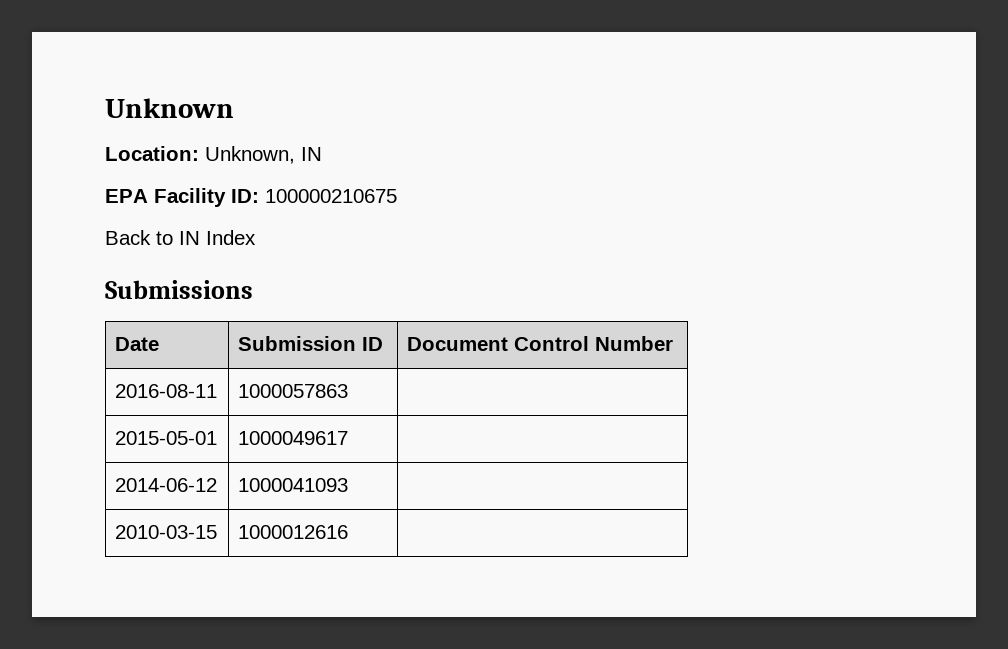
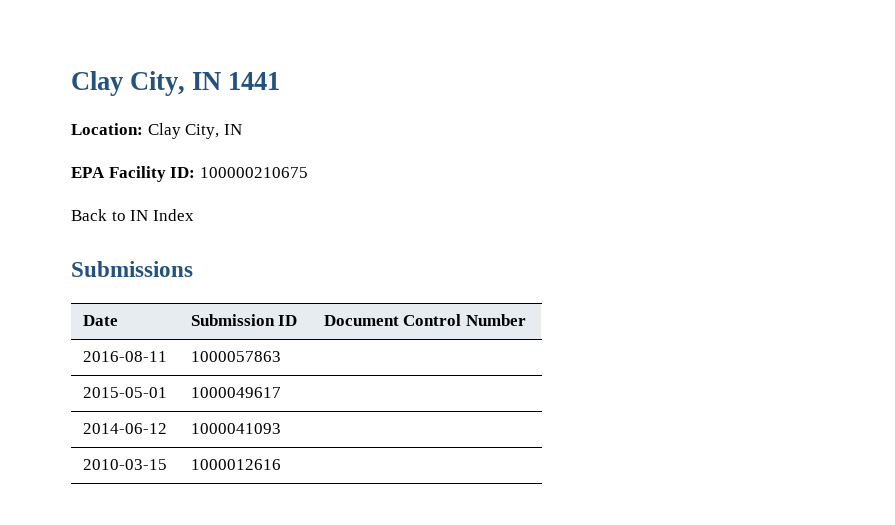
[105,98,234,118] Unknown -> [71,71,281,96] Clay City, IN 1441
[205,146,295,164] Unknown, -> [147,123,220,139] Clay City,

